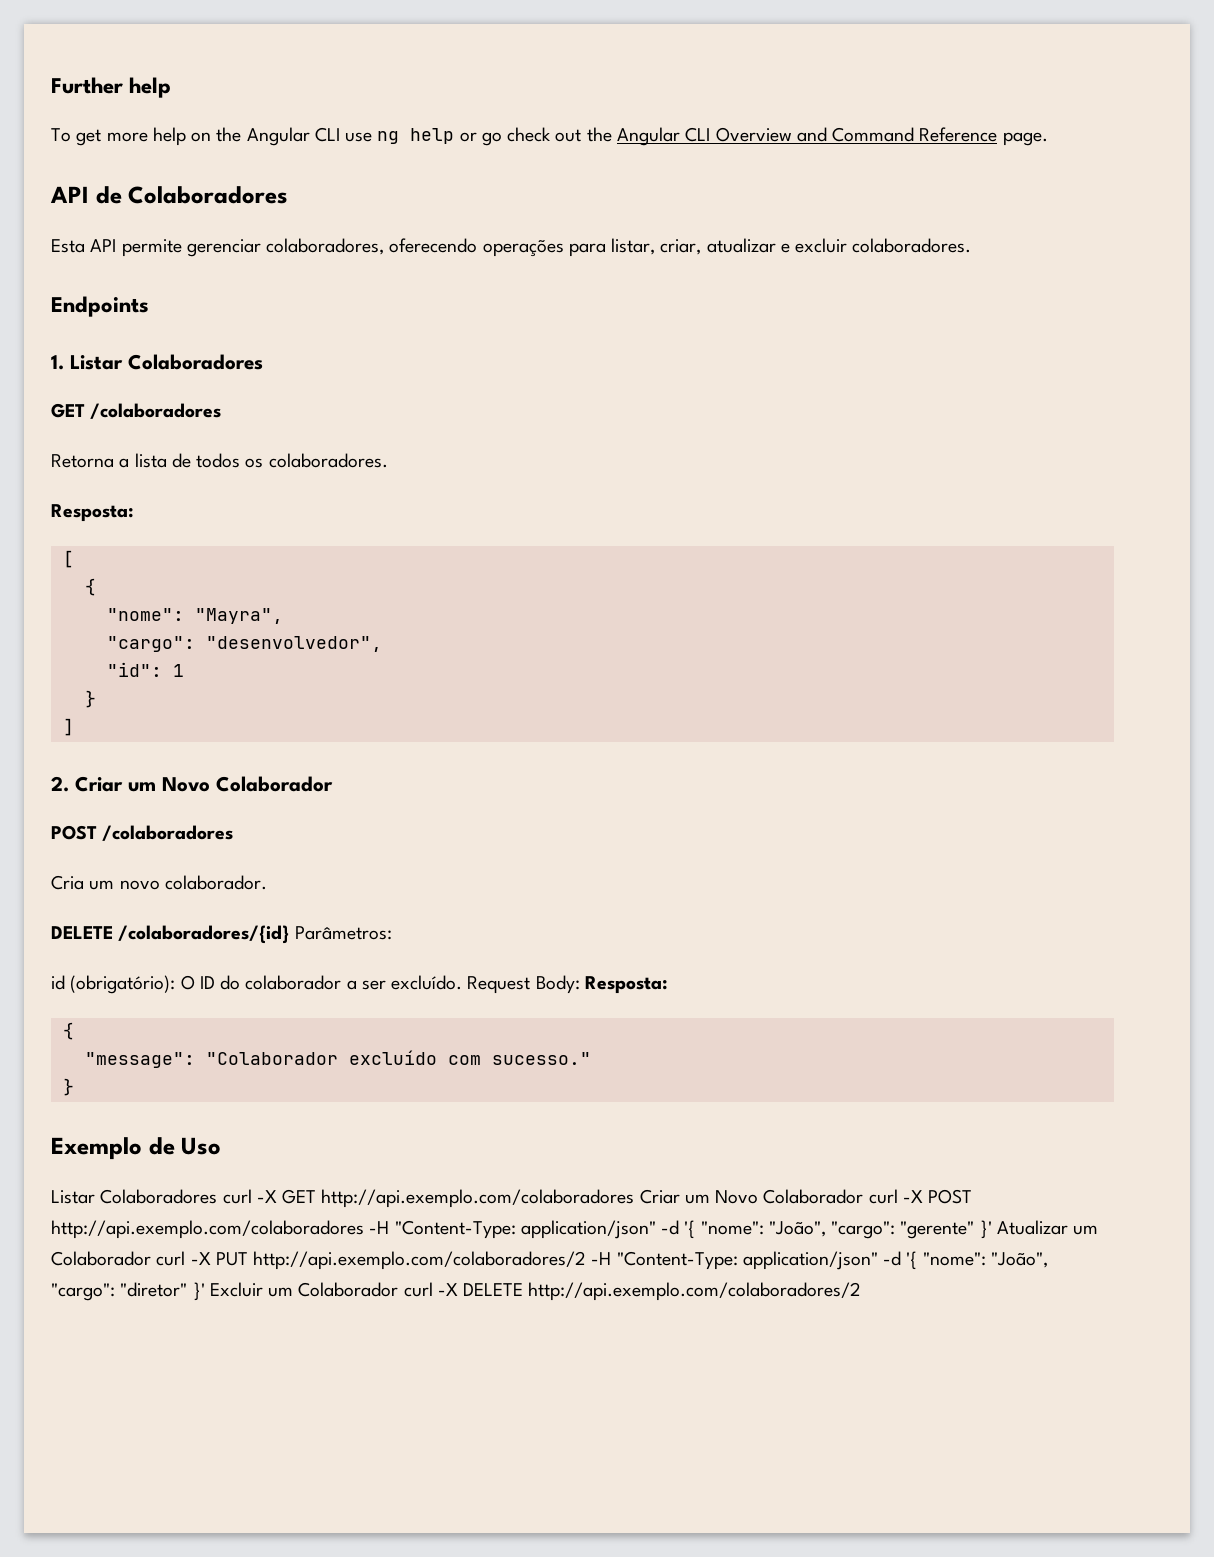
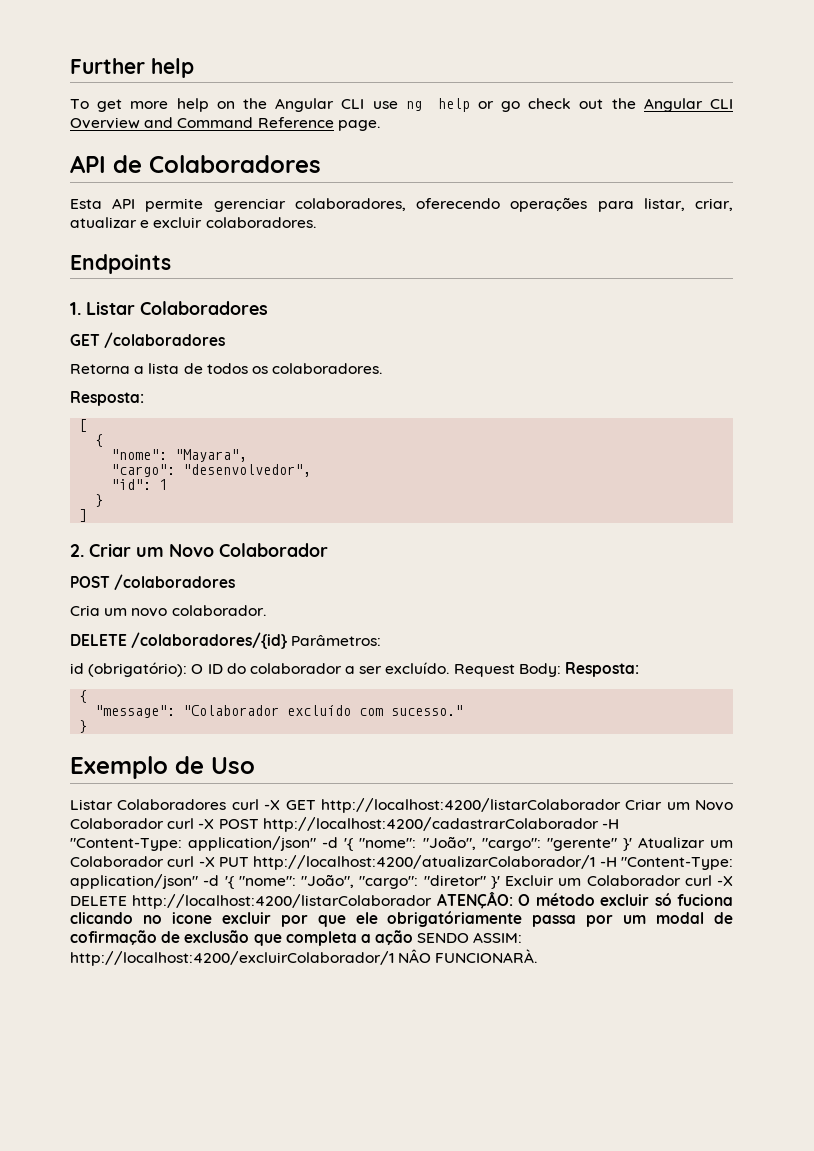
[194,608,283,624] "Mayra", -> [175,449,248,462] "Mayara",
[321,1189,635,1208] http://api.exemplo.com/colaboradores -> [320,798,621,813] http://localhost:4200/listarColaborador
[51,1220,364,1239] http://api.exemplo.com/colaboradores -> [262,817,599,832] http://localhost:4200/cadastrarColaborador
[253,1251,587,1270] http://api.exemplo.com/colaboradores/2 -> [253,855,596,870] http://localhost:4200/atualizarColaborador/1
[528,1282,862,1301] http://api.exemplo.com/colaboradores/2 -> [132,892,734,909] [70,911,733,927] [70,930,523,946] [70,949,538,966] http://localhost:4200/listarColaborador ATENÇÂO: O método excluir só fuciona clicando no icone excluir por que ele obrigatóriamente passa por um modal de cofirmação de exclusão que completa a ação SENDO ASSIM: http://localhost:4200/excluirColaborador/1 NÂO FUNCIONARÀ.

